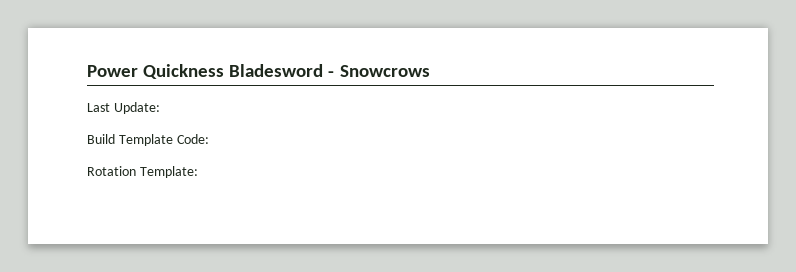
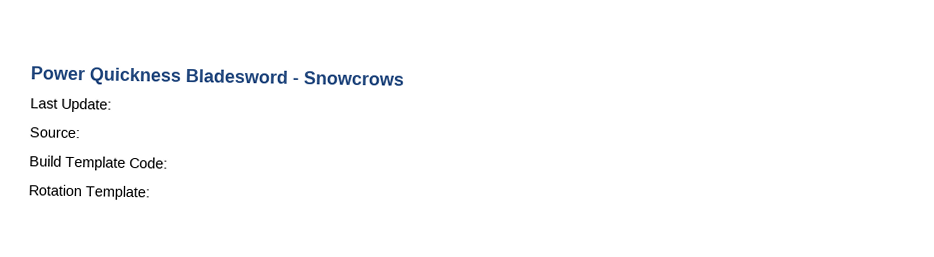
(160, 108) none -> [29,127,80,139] // Source:

